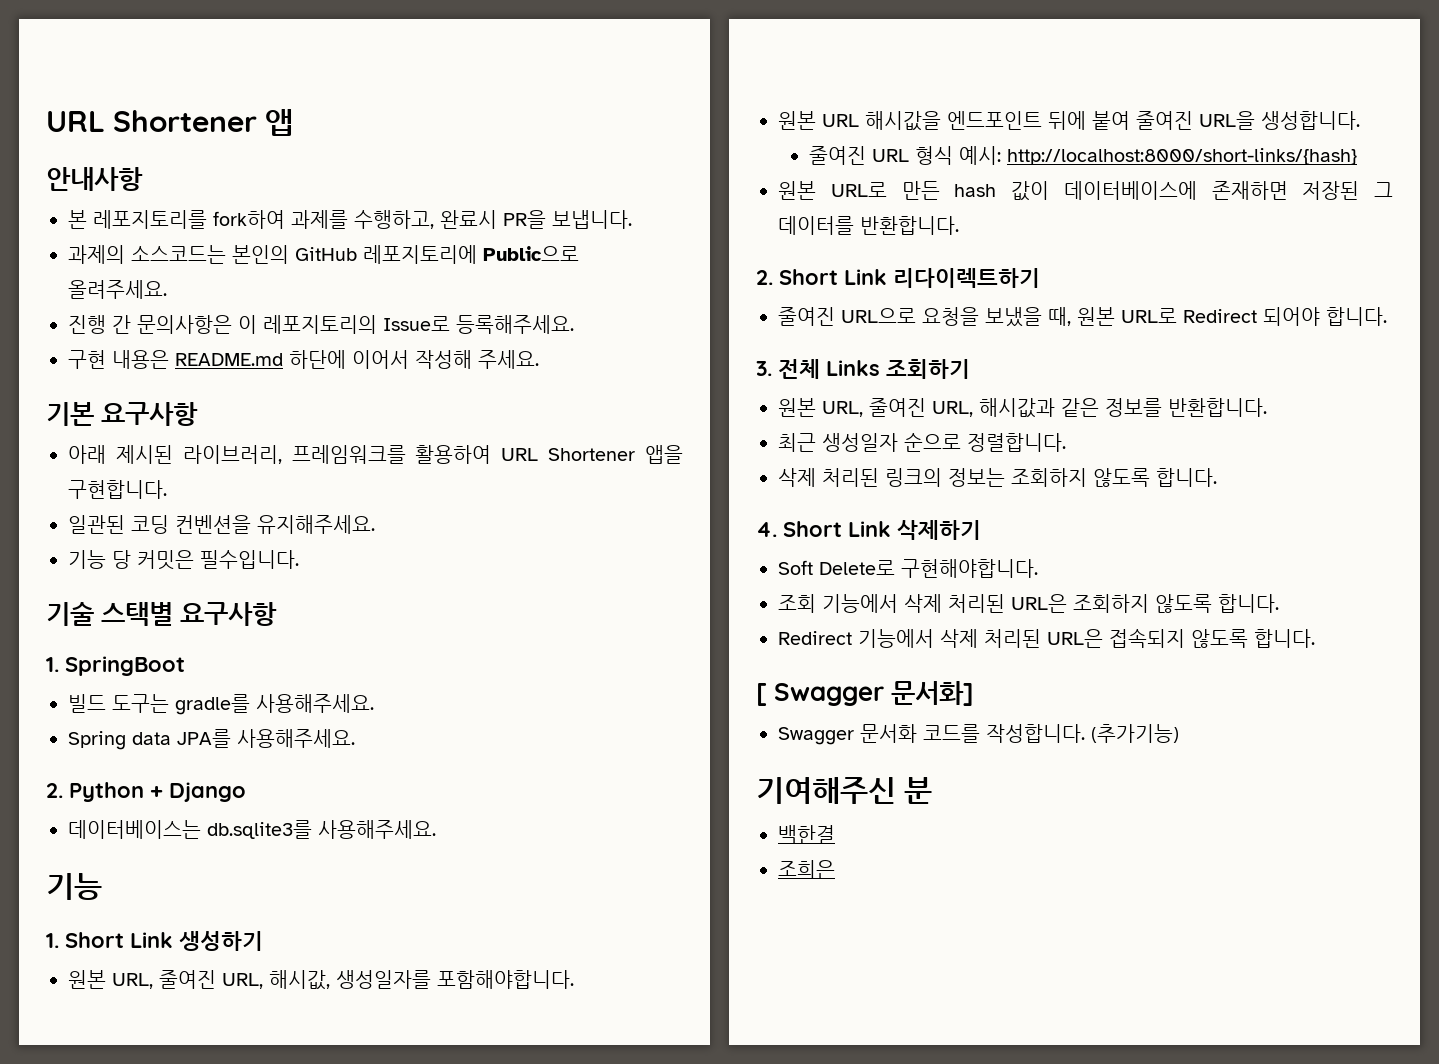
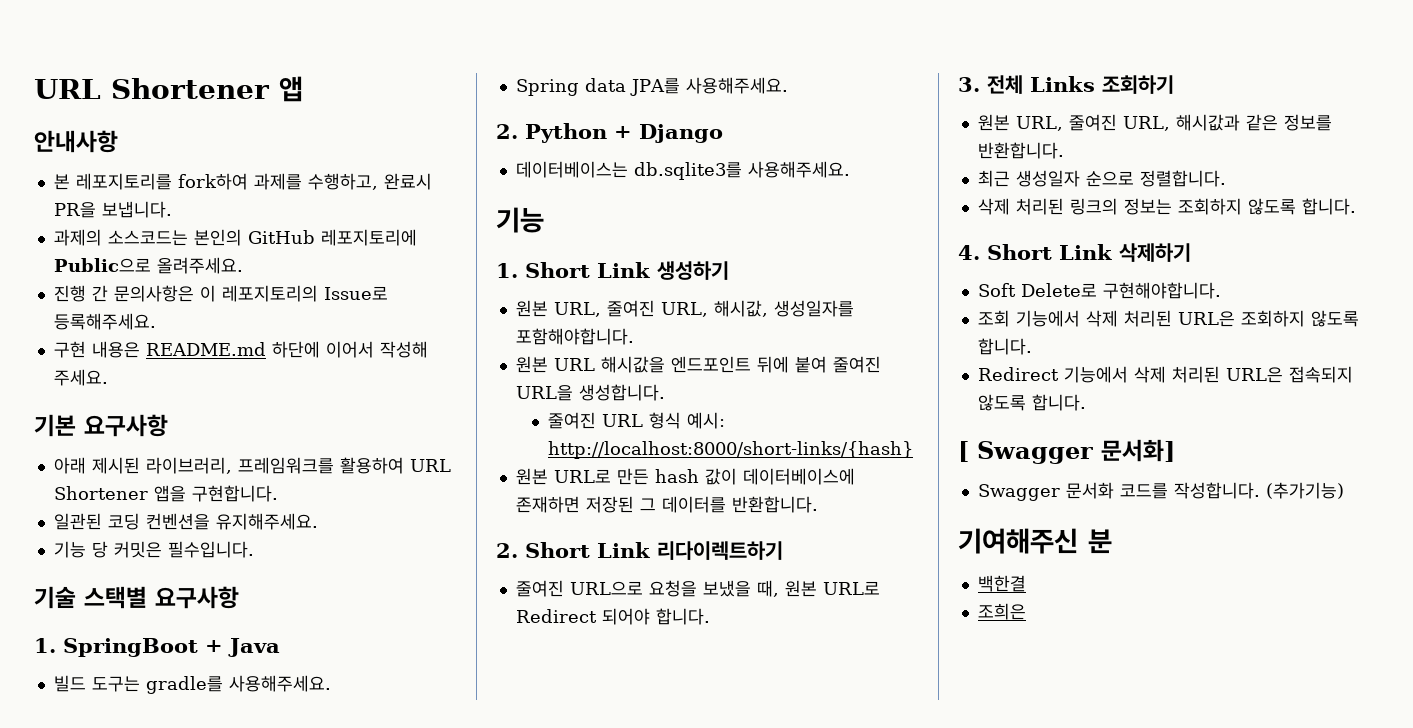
(185, 666) none -> [205,638,280,657] + Java

